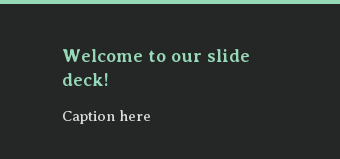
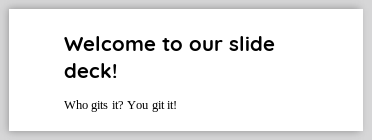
[62,110,152,124] Caption here -> [64,100,177,112] Who gits it? You git it!

